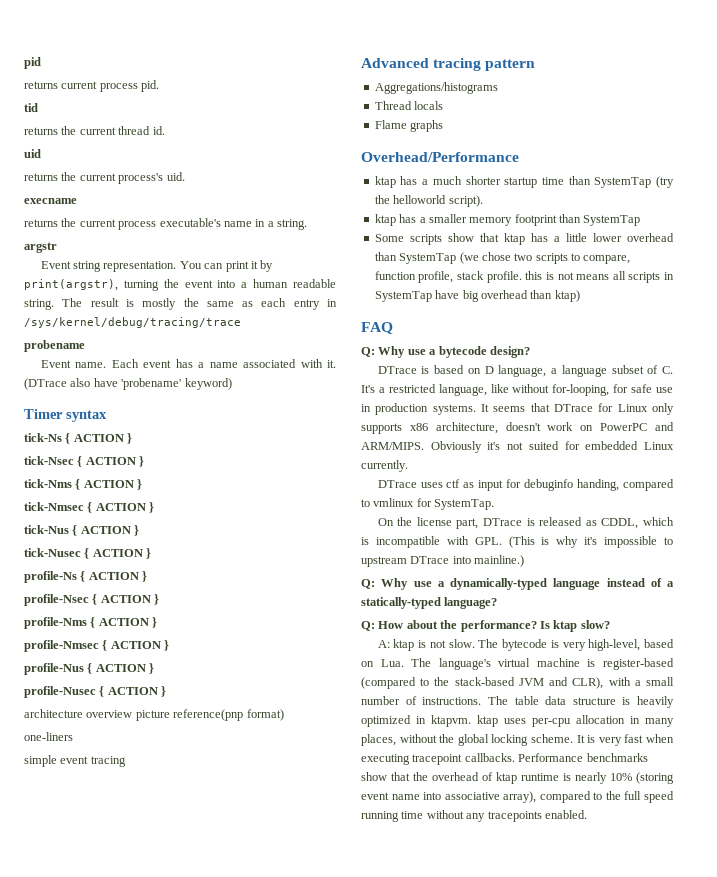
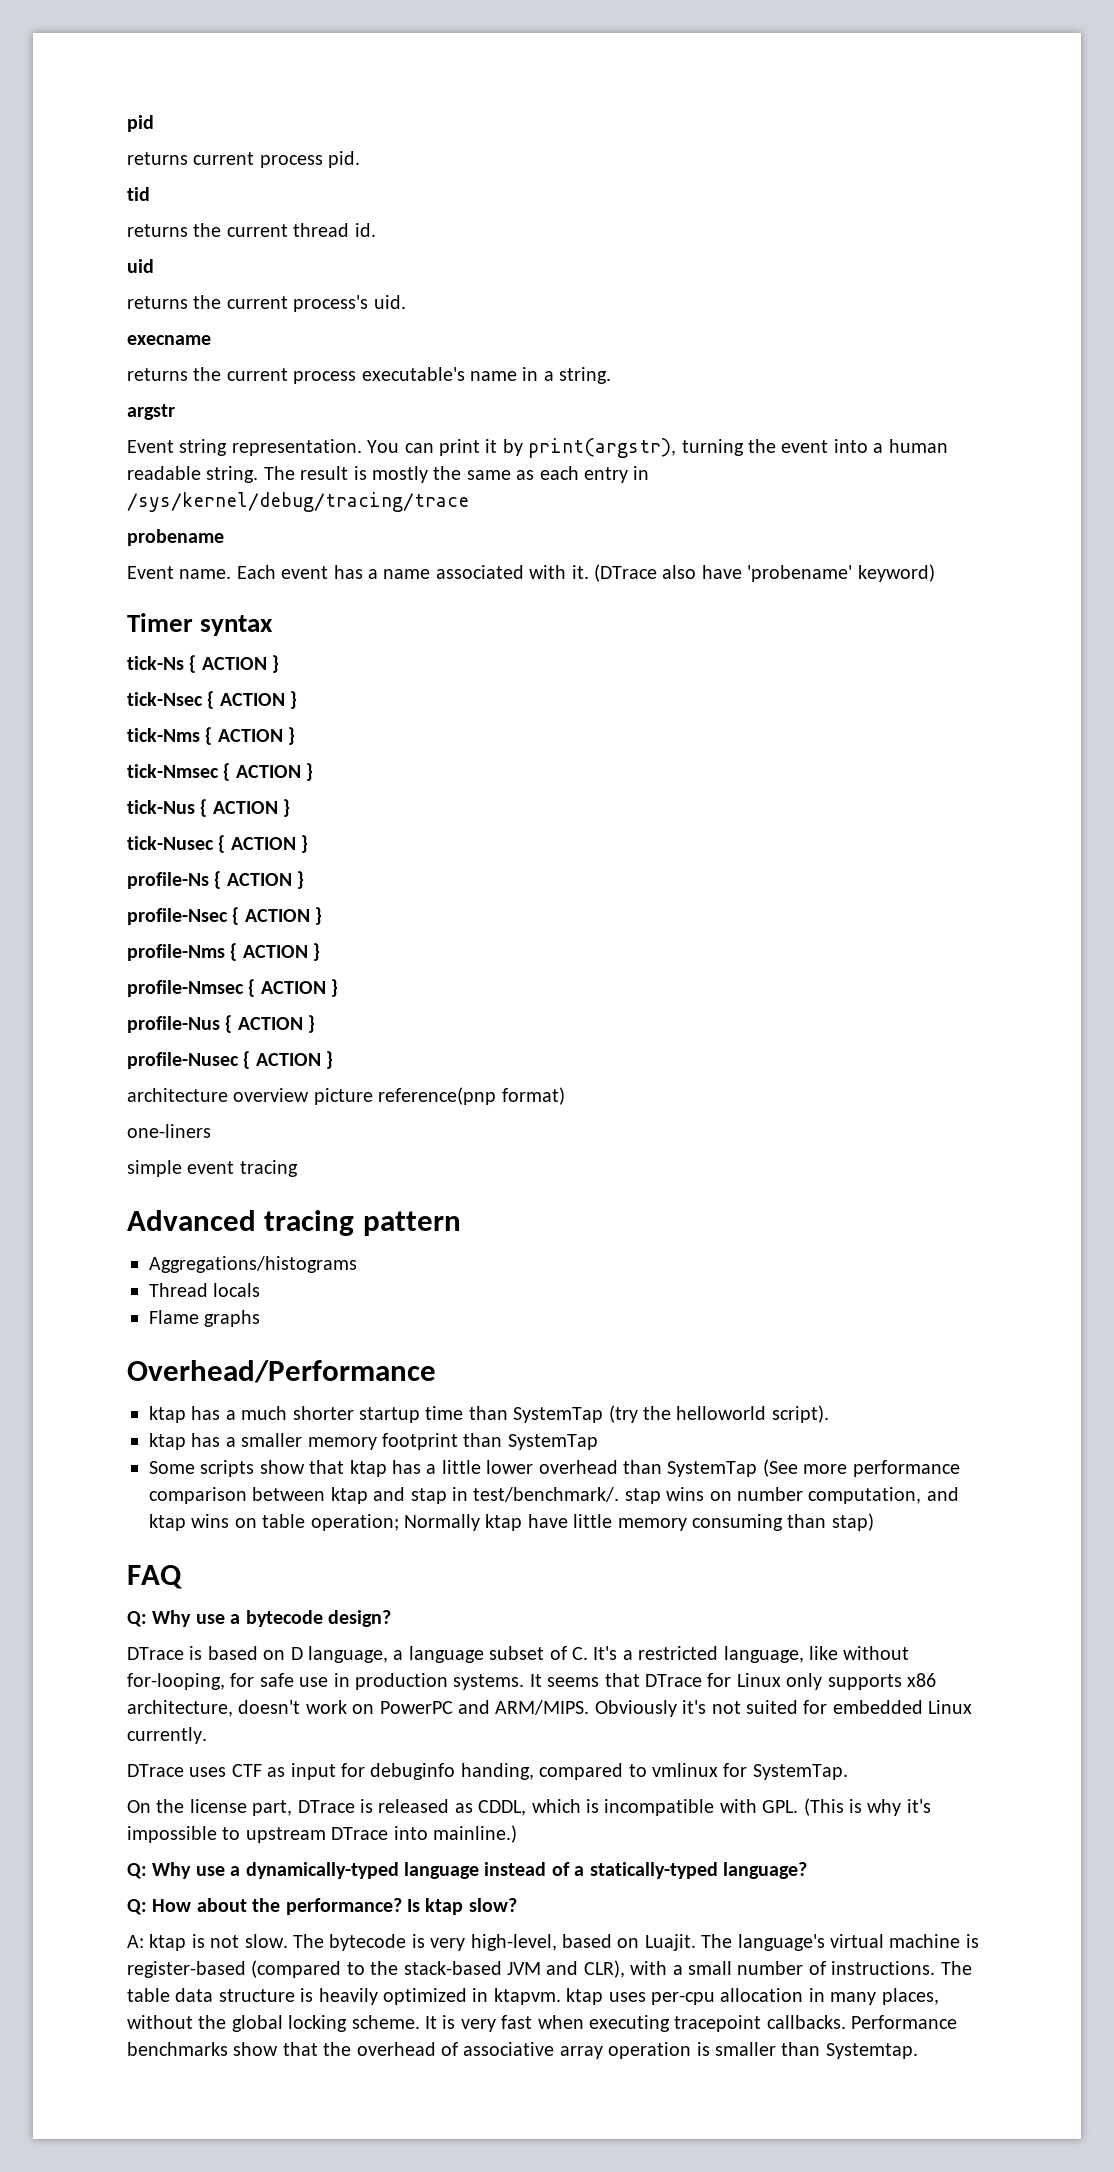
[459,252,631,264] [374,271,674,283] [374,290,580,302] (we chose two scripts to compare, function profile, stack profile. this is not means all scripts in SystemTap have big overhead than ktap) -> [762,1459,960,1477] [149,1487,959,1504] [149,1513,874,1531] (See more performance comparison between ktap and stap in test/benchmark/. stap wins on number computation, and ktap wins on table operation; Normally ktap have little memory consuming than stap)
[446,479,461,488] ctf -> [231,1764,262,1777] CTF
[380,659,404,667] Lua. -> [644,1934,696,1951] Luajit.
[496,772,674,784] [361,791,674,803] [361,810,587,822] ktap runtime is nearly 10% (storing event name into associative array), compared to the full speed running time without any tracepoints enabled. -> [463,2042,918,2059] associative array operation is smaller than Systemtap.

